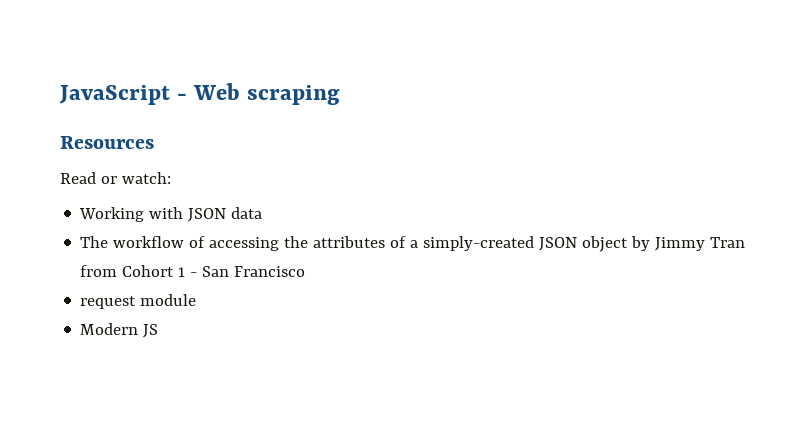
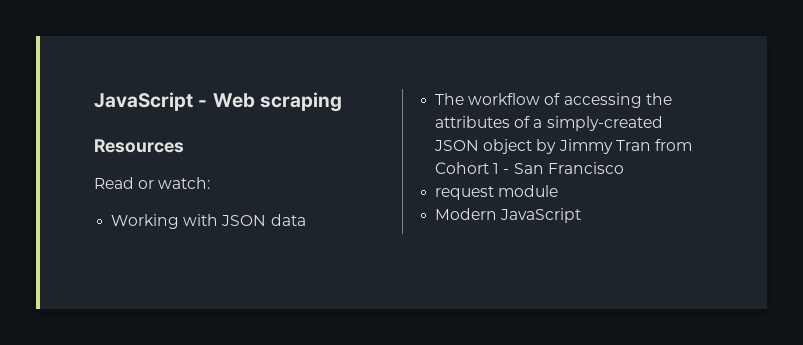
[143,324,159,338] JS -> [500,208,582,223] JavaScript

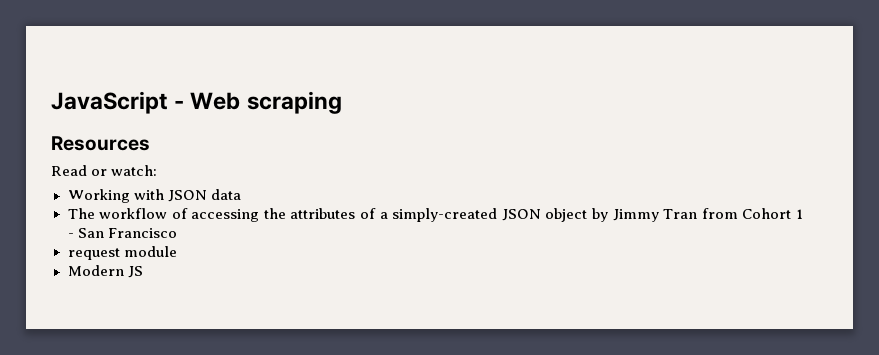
[500,208,582,223] JavaScript -> [127,266,143,278] JS

